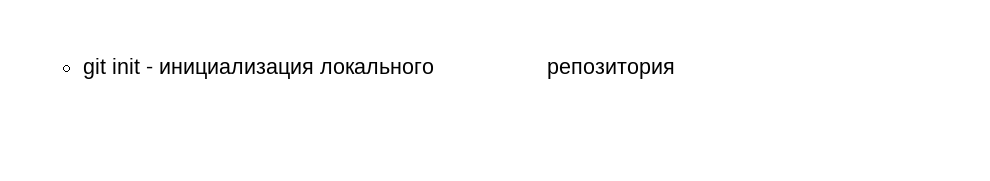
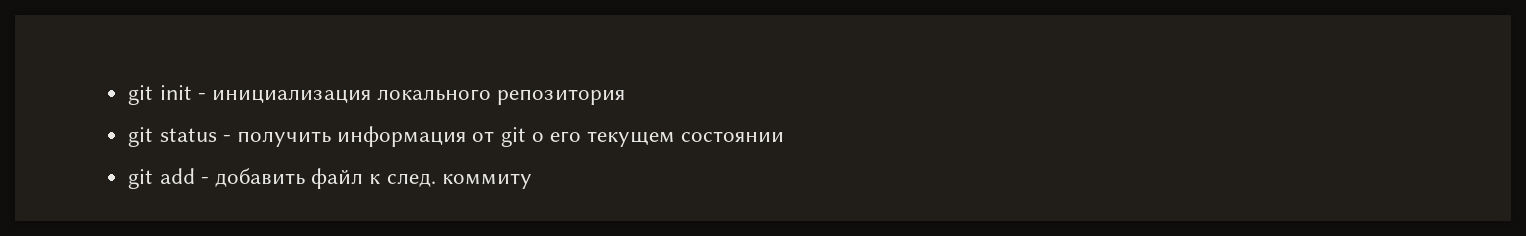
(675, 70) none -> [128,126,785,147] [128,168,532,189] // git status - получить информация от git о его текущем состоянии // git add - добавить файл к след. коммиту

